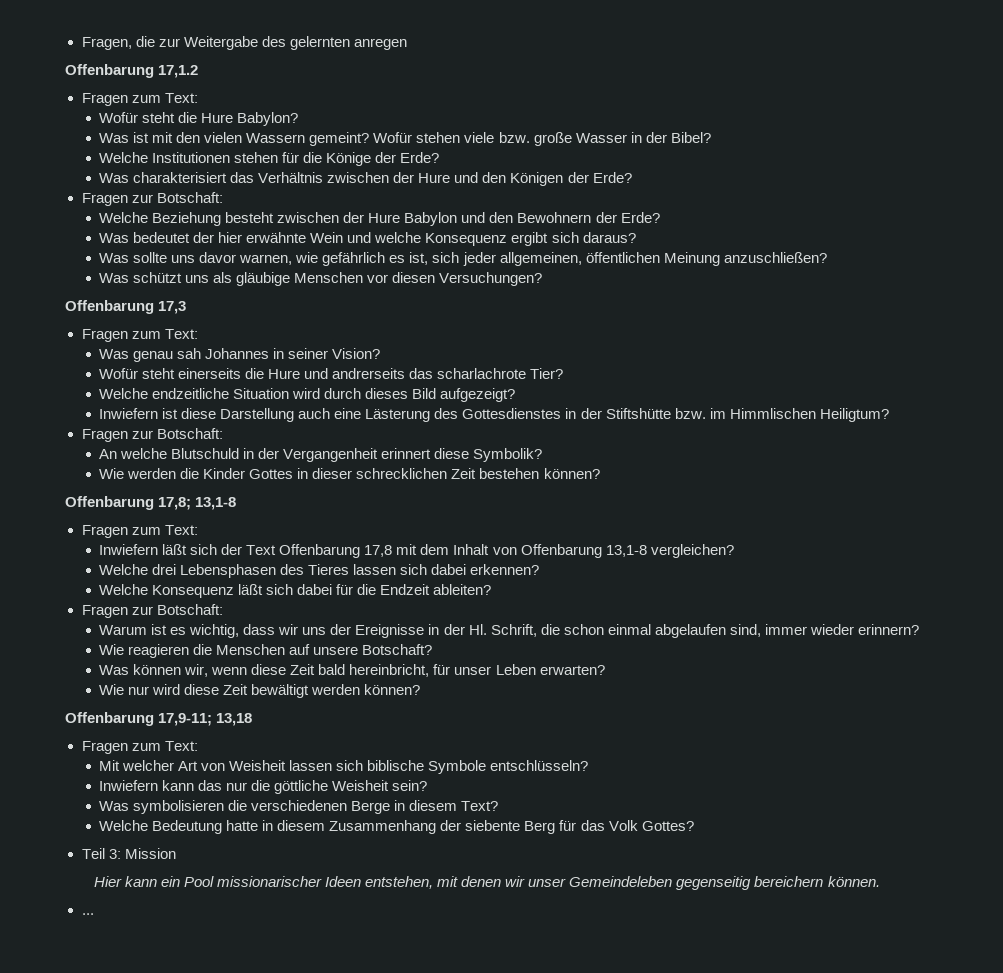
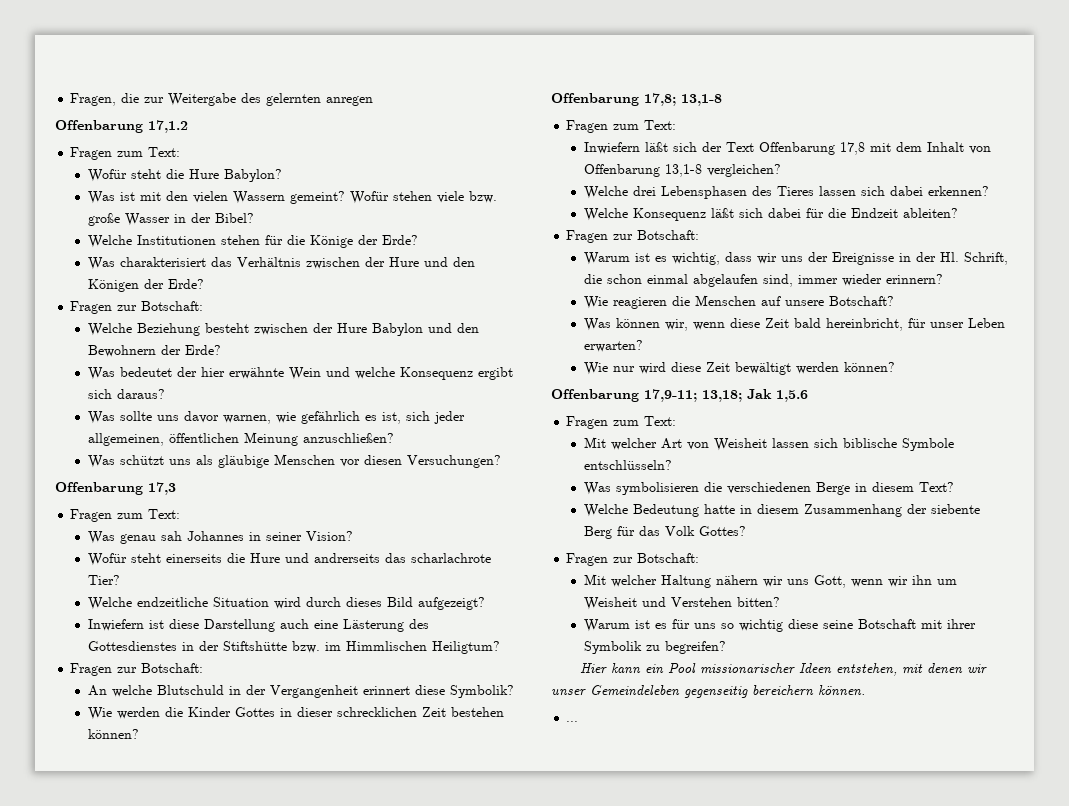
[216,713,253,726] 13,18 -> [702,389,808,402] 13,18; Jak 1,5.6
[99,780,428,794] // Inwiefern kann das nur die göttliche Weisheit sein? -> (672, 465) none
[81,848,176,859] Teil 3: Mission -> [566,553,700,566] [583,574,957,588] [583,597,780,610] [583,619,976,632] [583,641,726,654] Fragen zur Botschaft: // Mit welcher Haltung nähern wir uns Gott, wenn wir ihn um Weisheit und Verstehen bitten? // Warum ist es für uns so wichtig diese seine Botschaft mit ihrer Symbolik zu begreifen?

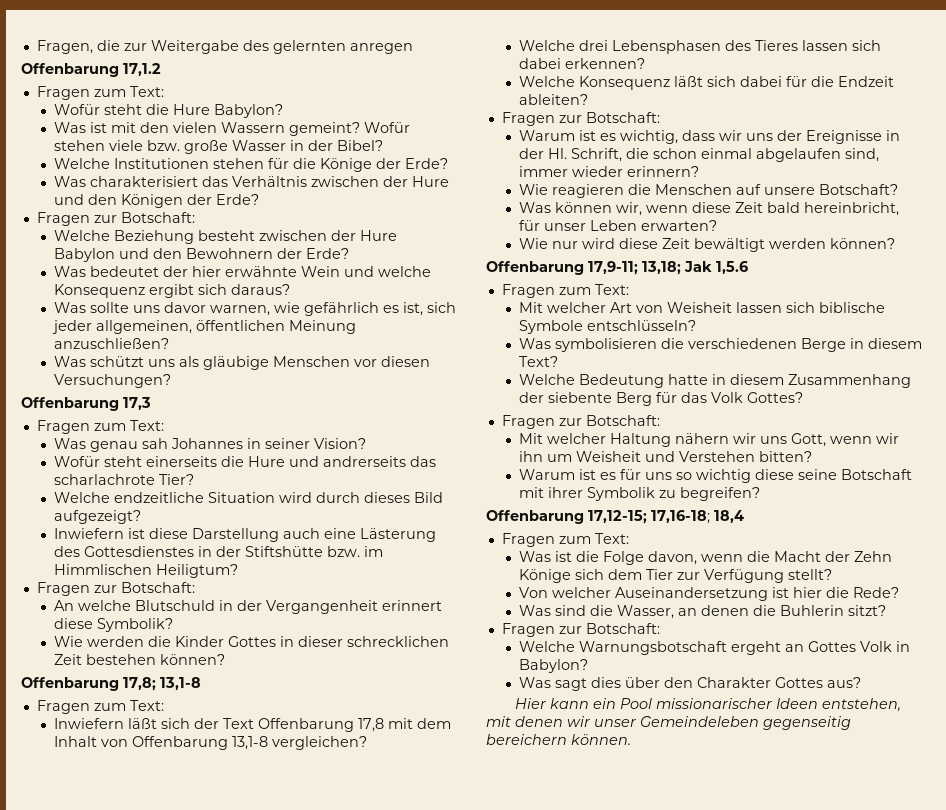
(726, 647) none -> [486,510,744,524] [501,533,629,547] [518,551,892,565] [518,569,832,583] [518,587,899,601] [518,605,886,619] [501,623,660,637] [518,641,910,655] [518,659,588,673] [518,677,861,691] // Offenbarung 17,12-15; 17,16-18; 18,4 // Fragen zum Text: // Was ist die Folge davon, wenn die Macht der Zehn Könige sich dem Tier zur Verfügung stellt? // Von welcher Auseinandersetzung ist hier die Rede? // Was sind die Wasser, an denen die Buhlerin sitzt? // Fragen zur Botschaft: // Welche Warnungsbotschaft ergeht an Gottes Volk in Babylon? // Was sagt dies über den Charakter Gottes aus?
[566,721,579,722] // ... -> (631, 739) none

